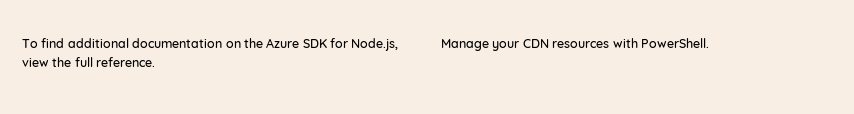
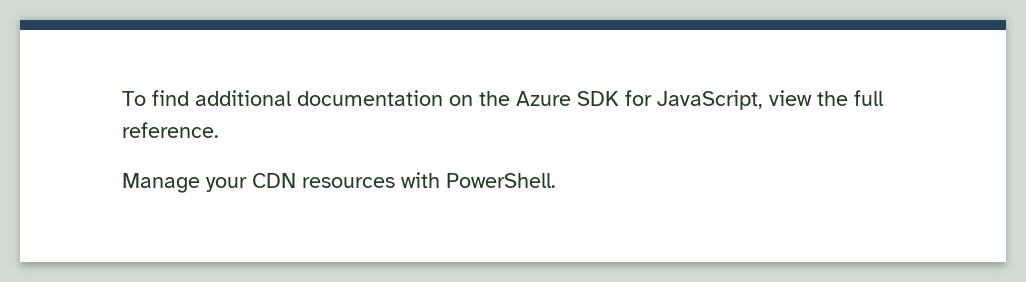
[351,38,399,51] Node.js, -> [657,90,763,110] JavaScript,

